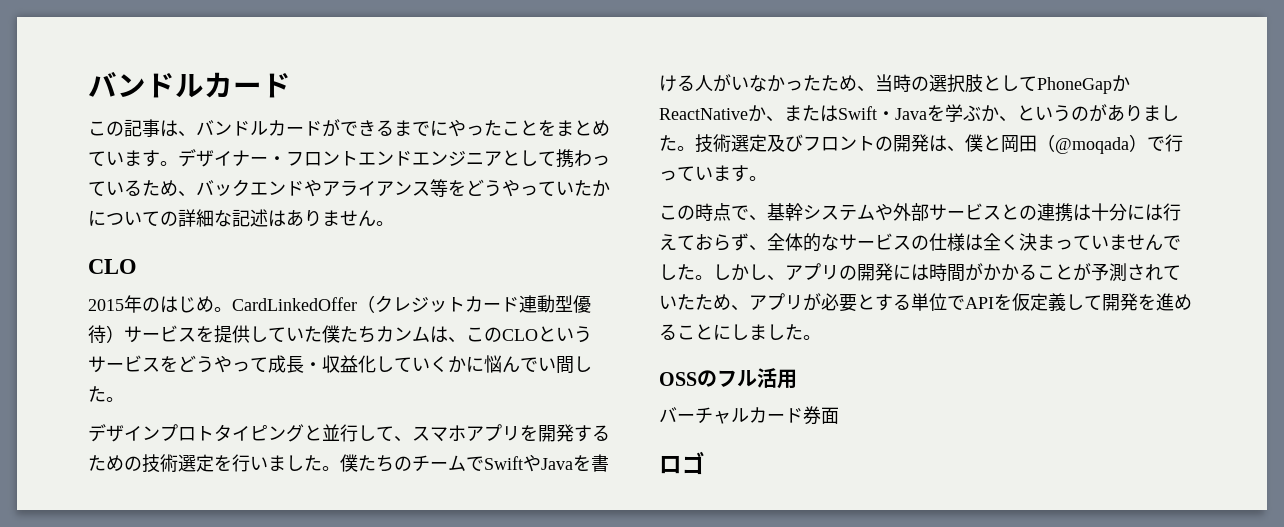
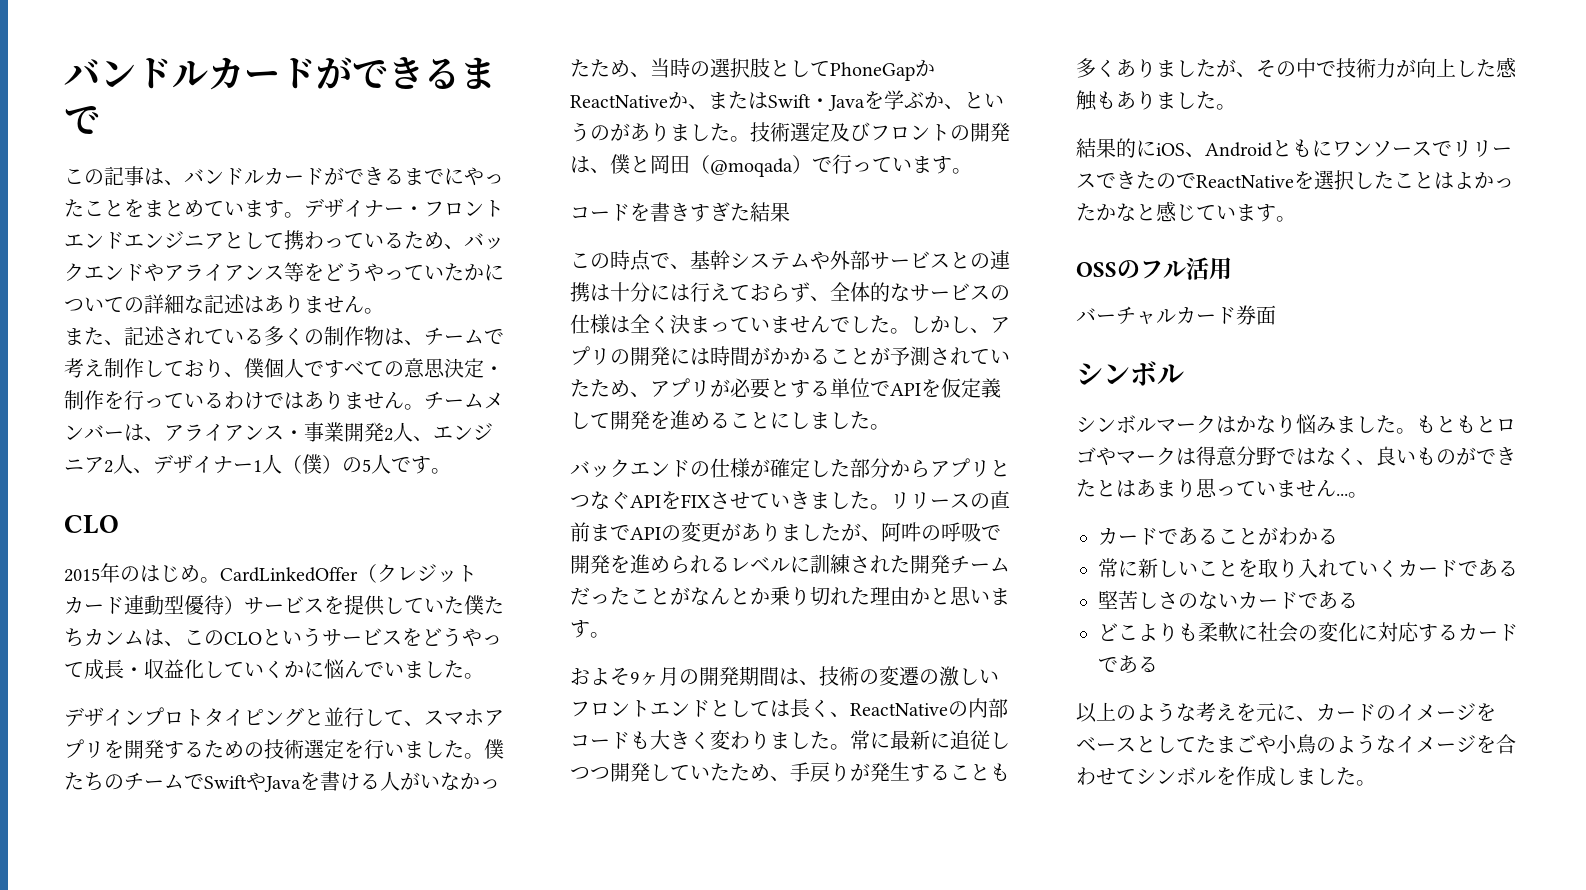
[88,72,291,98] バンドルカード -> [64,57,496,90] [64,106,100,134] バンドルカードができるまで
(394, 223) none -> [64,326,504,346] [64,358,504,378] [64,390,504,410] [64,422,493,442] [64,454,451,474] // また、記述されている多くの制作物は、チームで考え制作しており、僕個人ですべての意思決定・制作を行っているわけではありません。チームメンバーは、アライアンス・事業開発2人、エンジニア2人、デザイナー1人（僕）の5人です。
[556,356,574,374] 間 -> [404,661,424,678] ま
(767, 178) none -> [570,202,790,222] // コードを書きすぎた結果
(821, 337) none -> [570,458,1010,478] [570,490,1010,510] [570,522,1001,542] [570,554,1010,574] [570,586,1010,606] [570,620,610,638] [570,666,999,686] [570,698,1008,718] [570,730,1010,750] [570,762,1010,782] [1076,57,1517,78] [1076,90,1236,111] [1076,138,1512,158] [1076,170,1514,190] [1076,201,1296,222] // バックエンドの仕様が確定した部分からアプリとつなぐAPIをFIXさせていきました。リリースの直前までAPIの変更がありましたが、阿吽の呼吸で開発を進められるレベルに訓練された開発チームだったことがなんとか乗り切れた理由かと思います。 // およそ9ヶ月の開発期間は、技術の変遷の激しいフロントエンドとしては長く、ReactNativeの内部コードも大きく変わりました。常に最新に追従しつつ開発していたため、手戻りが発生することも多くありましたが、その中で技術力が向上した感触もありました。 // 結果的にiOS、AndroidともにワンソースでリリースできたのでReactNativeを選択したことはよかったかなと感じています。
[659,451,705,475] ロゴ -> [1076,361,1184,386] [1076,414,1516,434] [1076,446,1516,466] [1076,478,1368,498] [1098,527,1338,545] [1098,558,1518,578] [1098,590,1358,610] [1098,622,1518,643] [1098,655,1158,673] [1076,702,1496,723] [1076,734,1516,754] [1076,766,1376,787] シンボル // シンボルマークはかなり悩みました。もともとロゴやマークは得意分野ではなく、良いものができたとはあまり思っていません...。 // カードであることがわかる // 常に新しいことを取り入れていくカードである // 堅苦しさのないカードである // どこよりも柔軟に社会の変化に対応するカードである // 以上のような考えを元に、カードのイメージをベースとしてたまごや小鳥のようなイメージを合わせてシンボルを作成しました。

